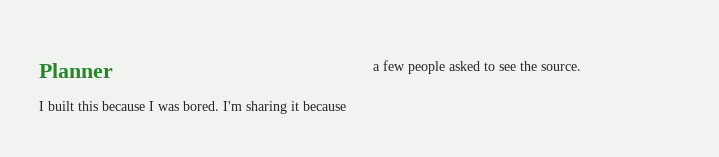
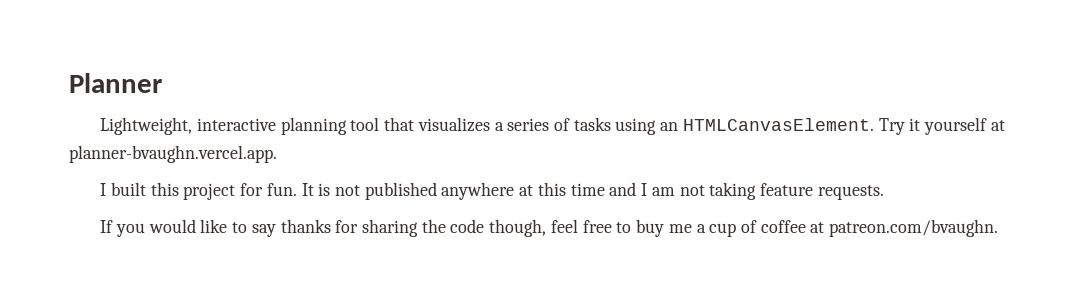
[39,101,346,114] [373,60,581,74] I built this because I was bored. I'm sharing it because a few people asked to see the source. -> [100,117,1005,135] [69,145,277,163] [100,182,884,200] [100,219,999,237] Lightweight, interactive planning tool that visualizes a series of tasks using an HTMLCanvasElement. Try it yourself at planner-bvaughn.vercel.app. // I built this project for fun. It is not published anywhere at this time and I am not taking feature requests. // If you would like to say thanks for sharing the code though, feel free to buy me a cup of coffee at patreon.com/bvaughn.

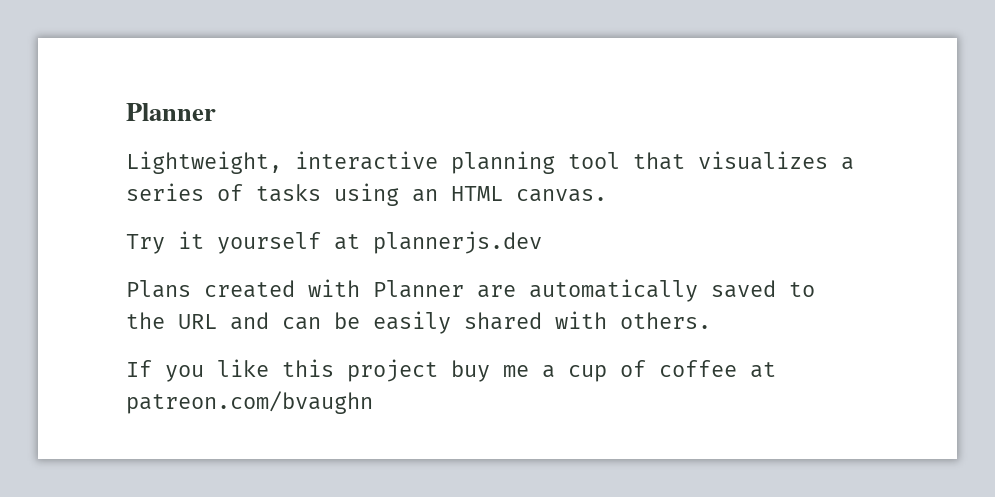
[682,118,874,131] HTMLCanvasElement. -> [451,186,607,202] HTML canvas. //
[69,145,277,163] [100,182,884,200] [100,219,632,237] planner-bvaughn.vercel.app. // I built this project for fun. It is not published anywhere at this time and I am not taking feature requests. // If you would like to say thanks for sharing the code though, feel free to -> [373,231,542,254] [126,279,815,302] [126,311,711,334] [126,359,438,382] plannerjs.dev // Plans created with Planner are automatically saved to the URL and can be easily shared with others. // If you like this project
[829,219,999,237] patreon.com/bvaughn. -> [126,391,373,414] patreon.com/bvaughn

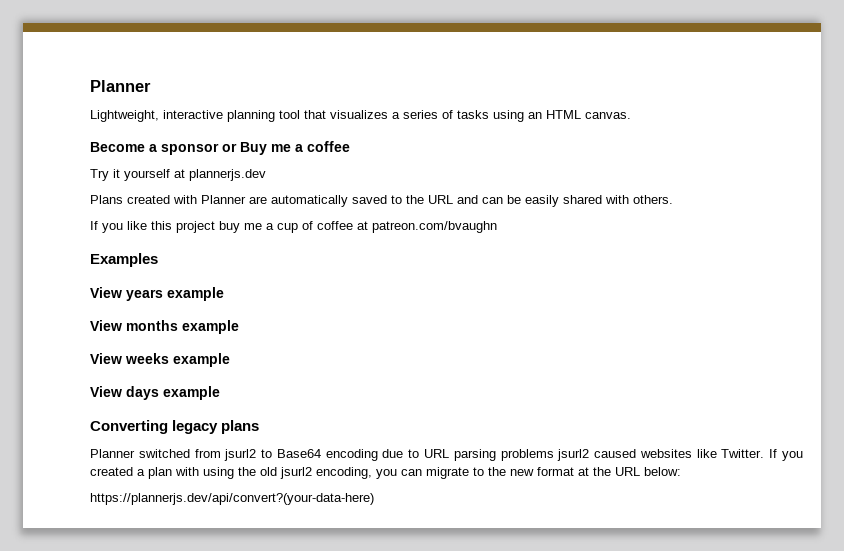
(607, 195) none -> [90,141,350,155] // Become a sponsor or Buy me a coffee
(373, 402) none -> [90,253,158,267] [90,287,224,301] [90,320,239,334] [90,353,230,367] [90,386,220,400] [90,420,260,434] [90,449,804,461] [90,467,681,479] [90,493,374,505] // Examples // View years example // View months example // View weeks example // View days example // Converting legacy plans // Planner switched from jsurl2 to Base64 encoding due to URL parsing problems jsurl2 caused websites like Twitter. If you created a plan with using the old jsurl2 encoding, you can migrate to the new format at the URL below: // https://plannerjs.dev/api/convert?(your-data-here)

